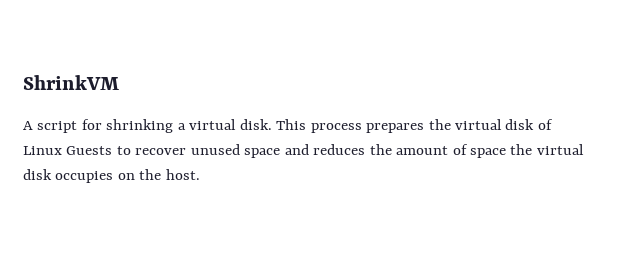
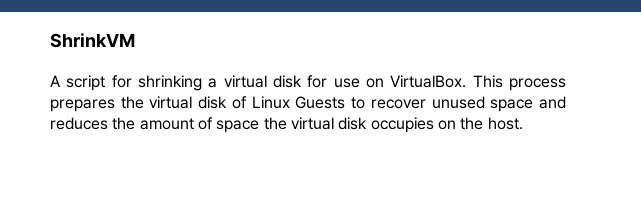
[239,119,272,130] disk. -> [273,75,467,88] disk for use on VirtualBox.

